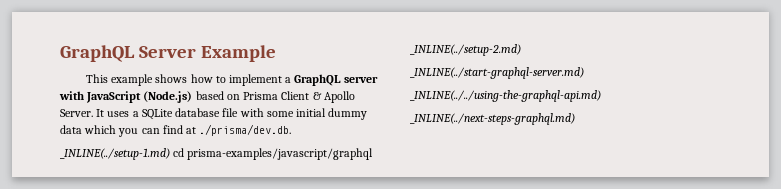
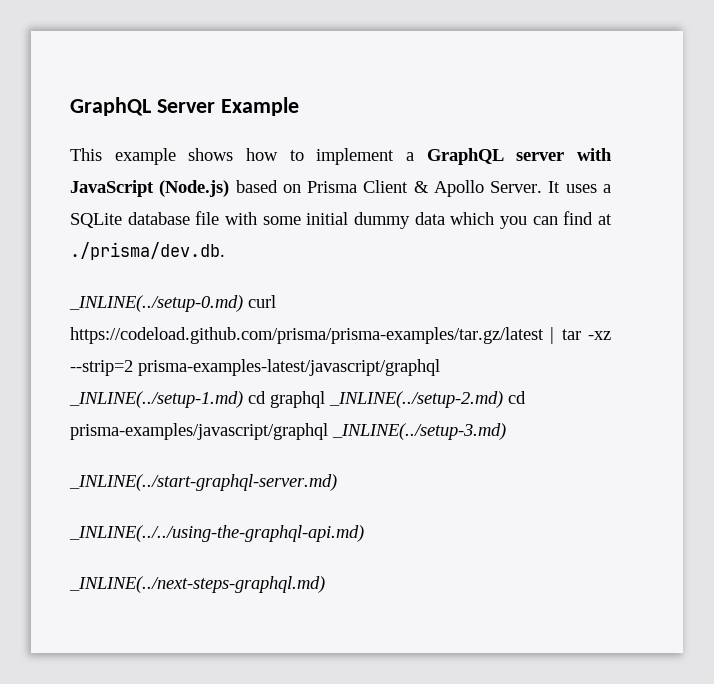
[60,148,374,160] [410,44,521,56] _INLINE(../setup-1.md) cd prisma-examples/javascript/graphql _INLINE(../setup-2.md) -> [69,295,276,312] [70,327,611,344] [70,359,440,376] [69,391,526,408] [70,423,506,440] _INLINE(../setup-0.md) curl https://codeload.github.com/prisma/prisma-examples/tar.gz/latest | tar -xz --strip=2 prisma-examples-latest/javascript/graphql _INLINE(../setup-1.md) cd graphql _INLINE(../setup-2.md) cd prisma-examples/javascript/graphql _INLINE(../setup-3.md)

